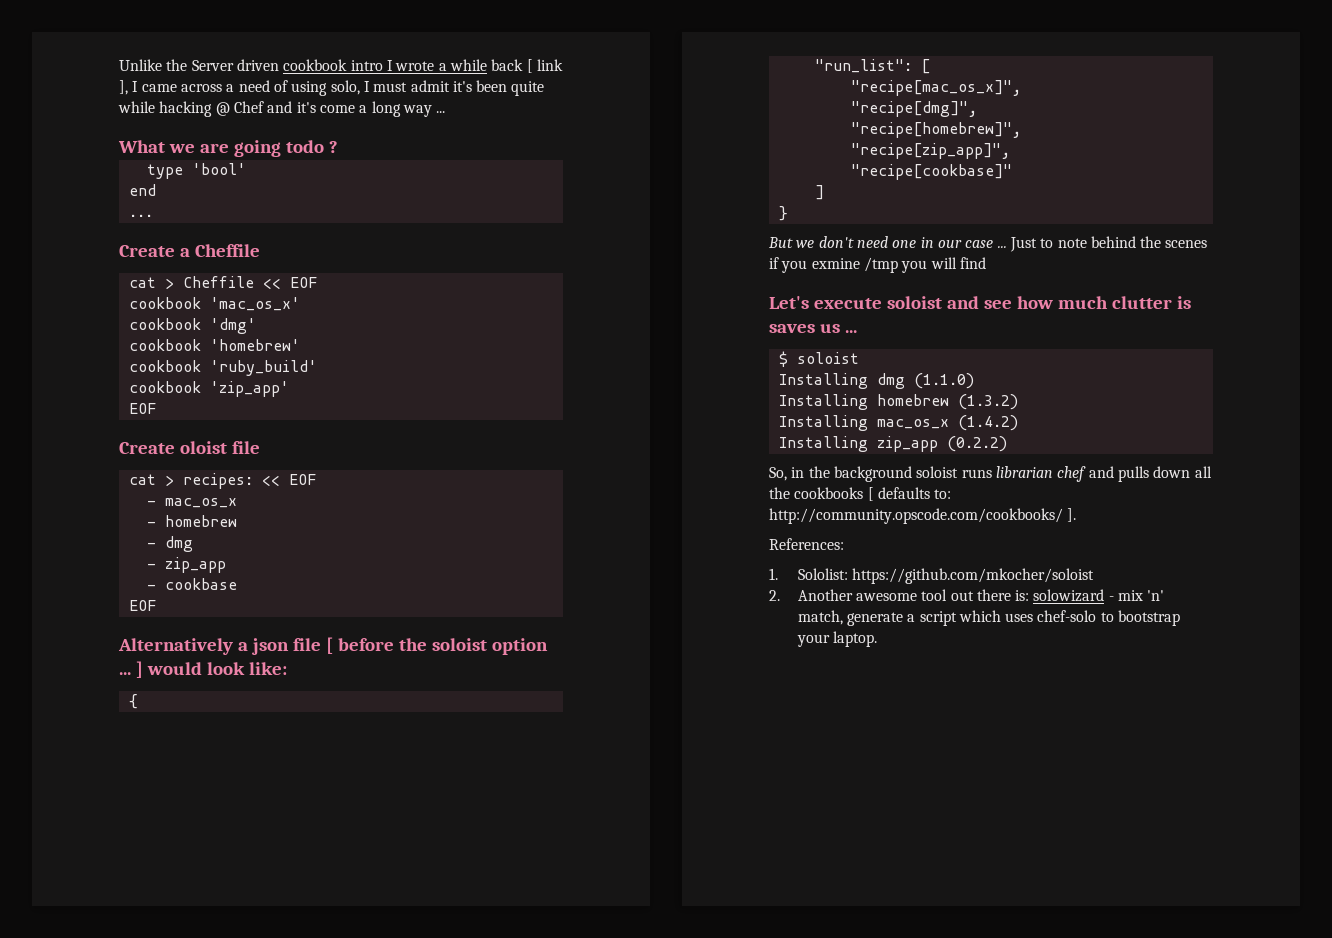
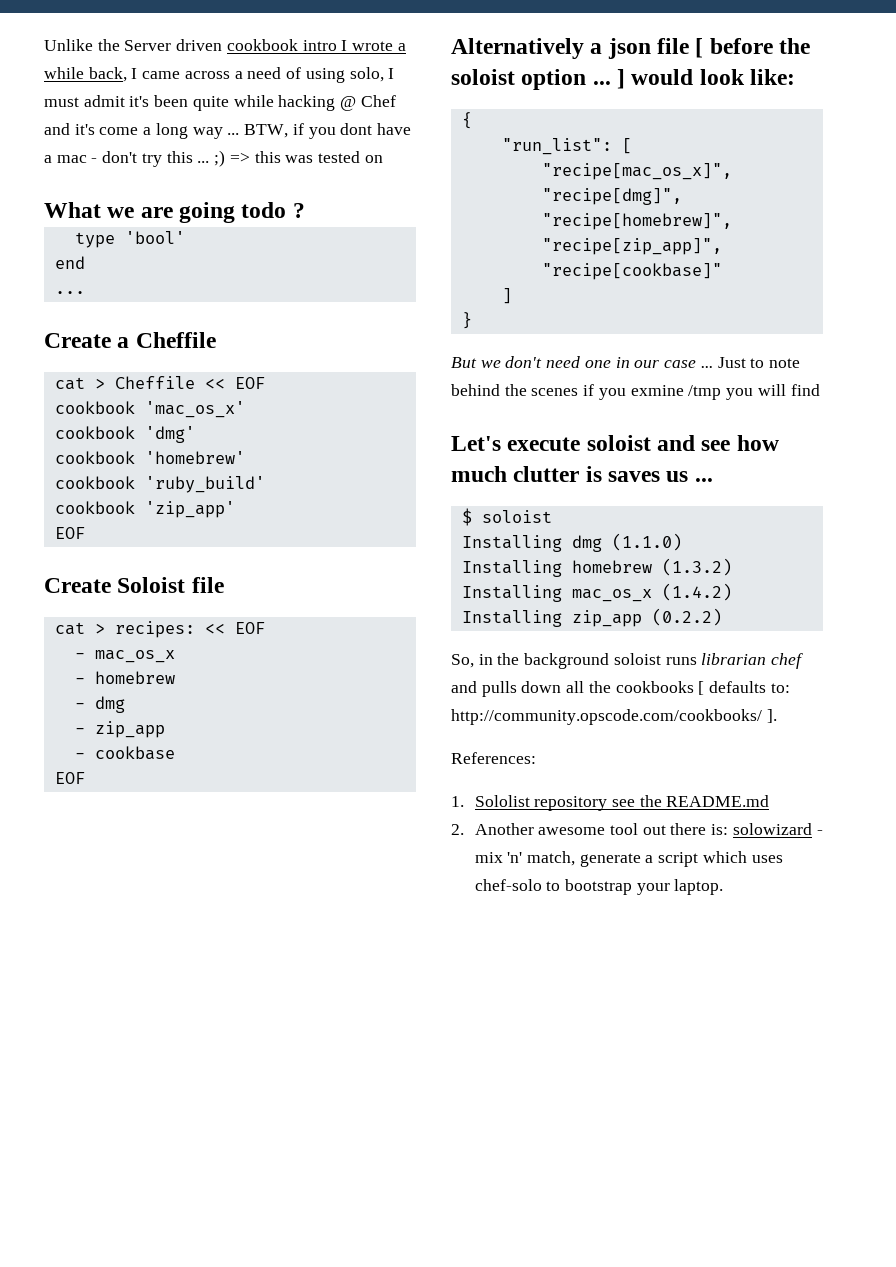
[491,59,563,73] [119,80,128,95] back [ link ], -> [88,67,127,82] back,
(446, 112) none -> [244,123,411,139] [44,150,383,167] BTW, if you dont have a mac - don't try this ... ;) => this was tested on
[179,441,227,454] oloist -> [117,577,186,593] Soloist
[797,568,1094,584] Sololist: https://github.com/mkocher/soloist -> [474,795,770,811] Sololist repository see the README.md

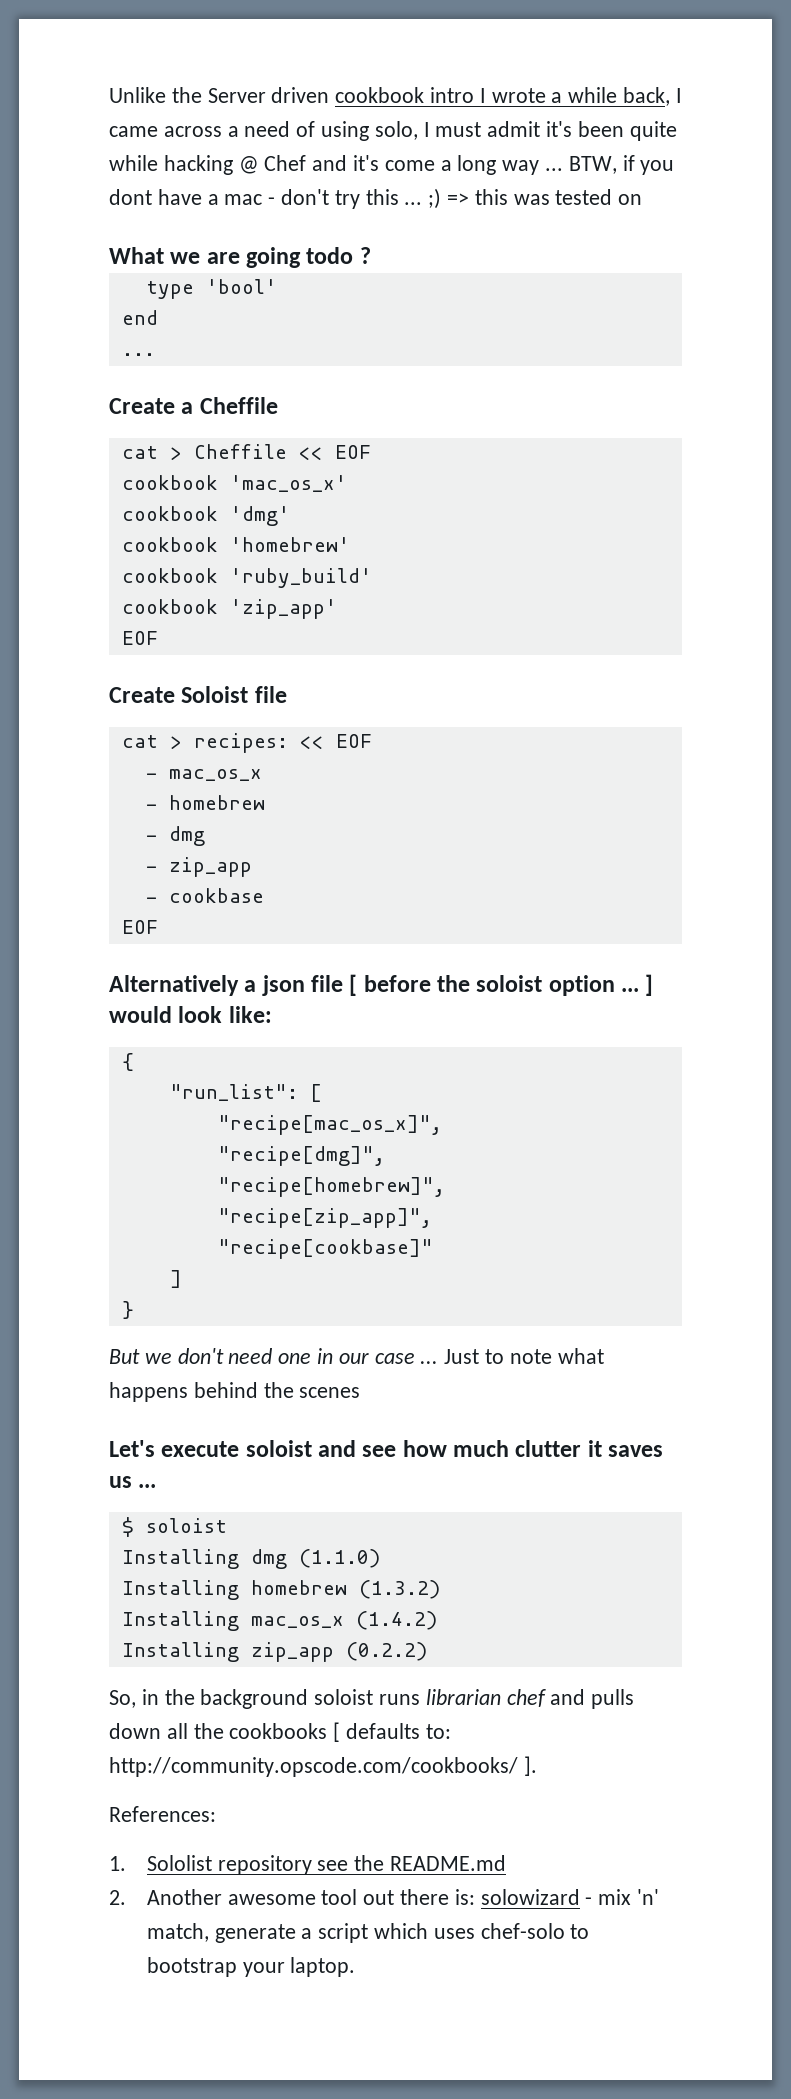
(800, 363) none -> [557,1348,604,1364] [109,1382,188,1402] what happens
[583,384,820,400] if you exmine /tmp you will find -> (361, 1392) none
[585,466,602,482] is -> [587,1440,602,1457] it

